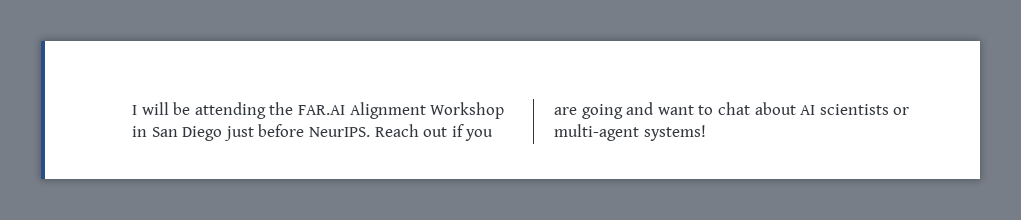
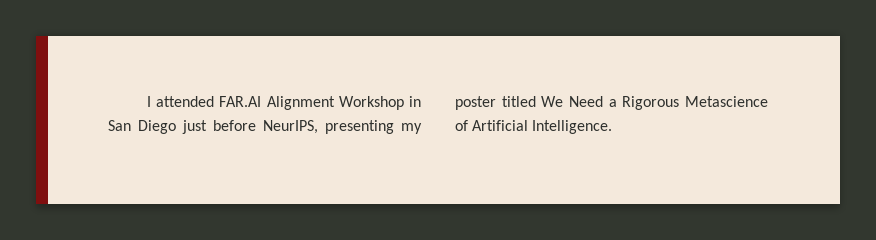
[141,102,294,119] will be attending the -> [156,96,215,107] attended
[308,124,494,141] [554,102,910,119] [554,124,706,141] NeurIPS. Reach out if you are going and want to chat about AI scientists or multi-agent systems! -> [263,120,422,134] [455,96,768,110] [455,120,613,134] NeurIPS, presenting my poster titled We Need a Rigorous Metascience of Artificial Intelligence.

